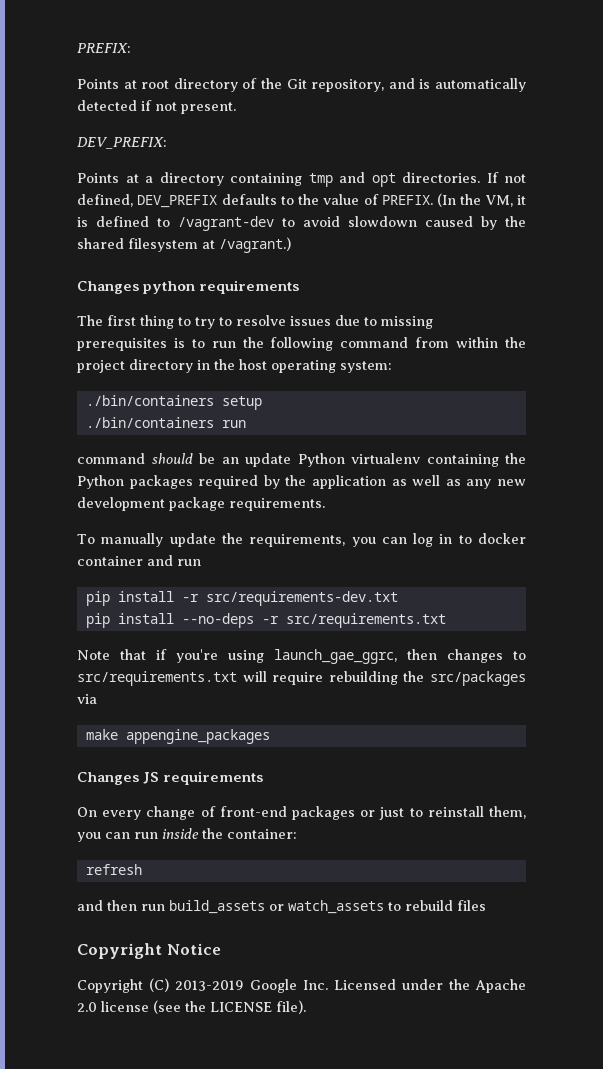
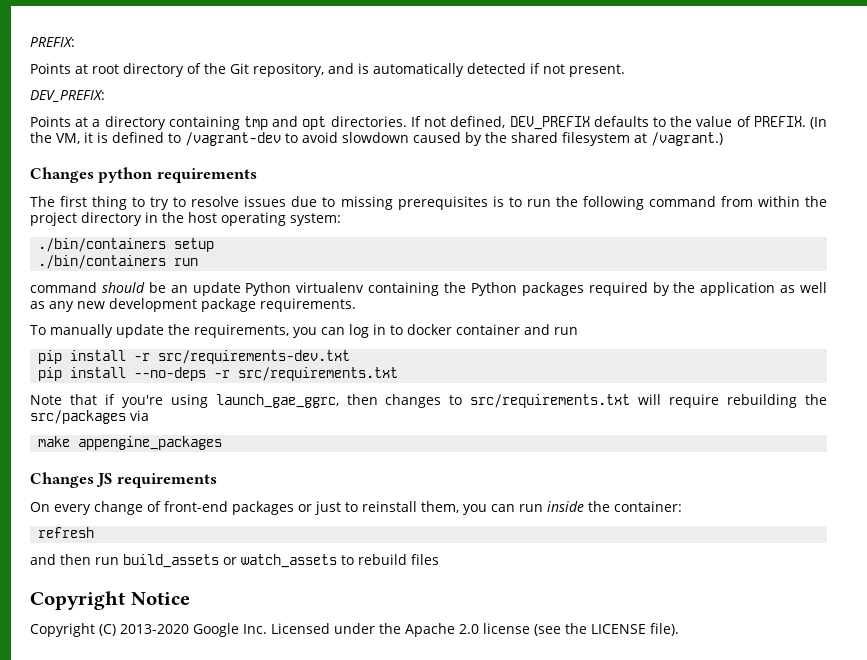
[175,980,244,991] 2013-2019 -> [120,624,189,634] 2013-2020

